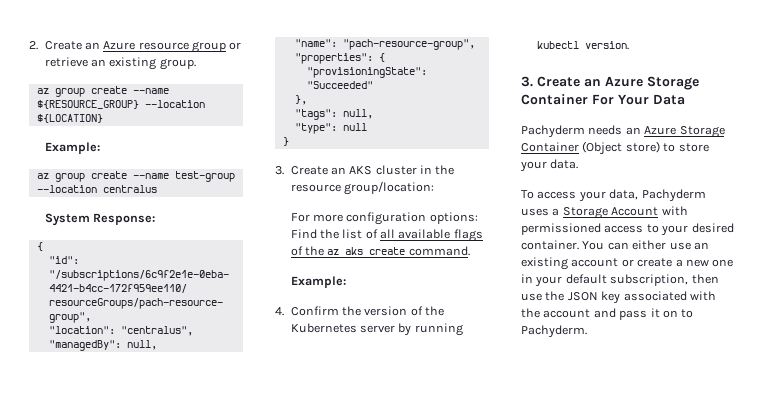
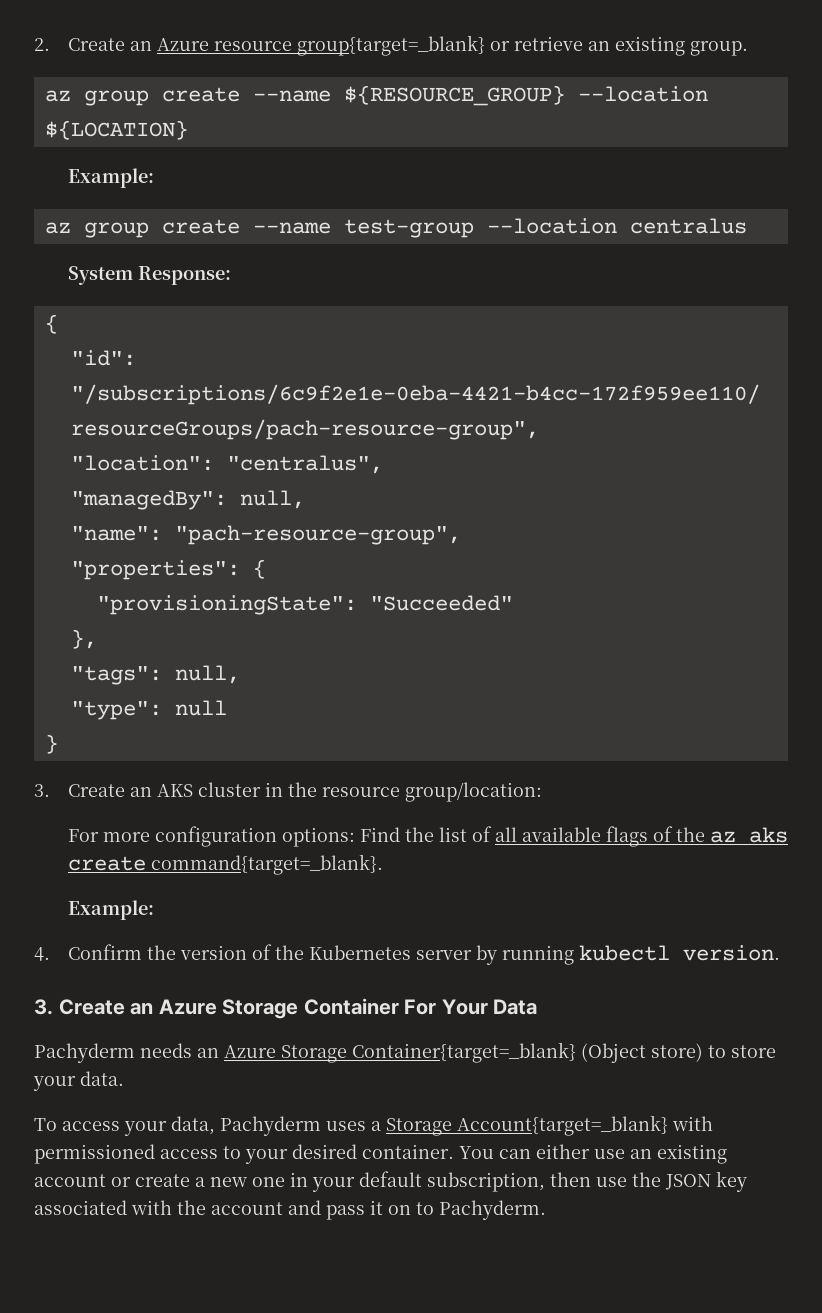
[192,41,227,53] group -> [296,35,485,56] group{target=_blank}
[408,246,470,256] command. -> [150,854,383,875] command{target=_blank}.
[521,142,579,152] Container -> [352,1042,576,1063] Container{target=_blank}
[611,207,659,216] Account -> [457,1115,668,1136] Account{target=_blank}

